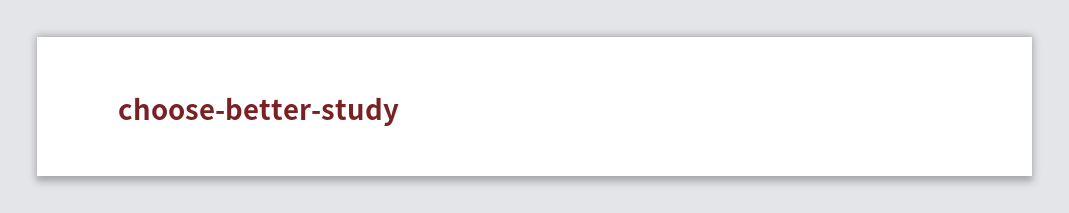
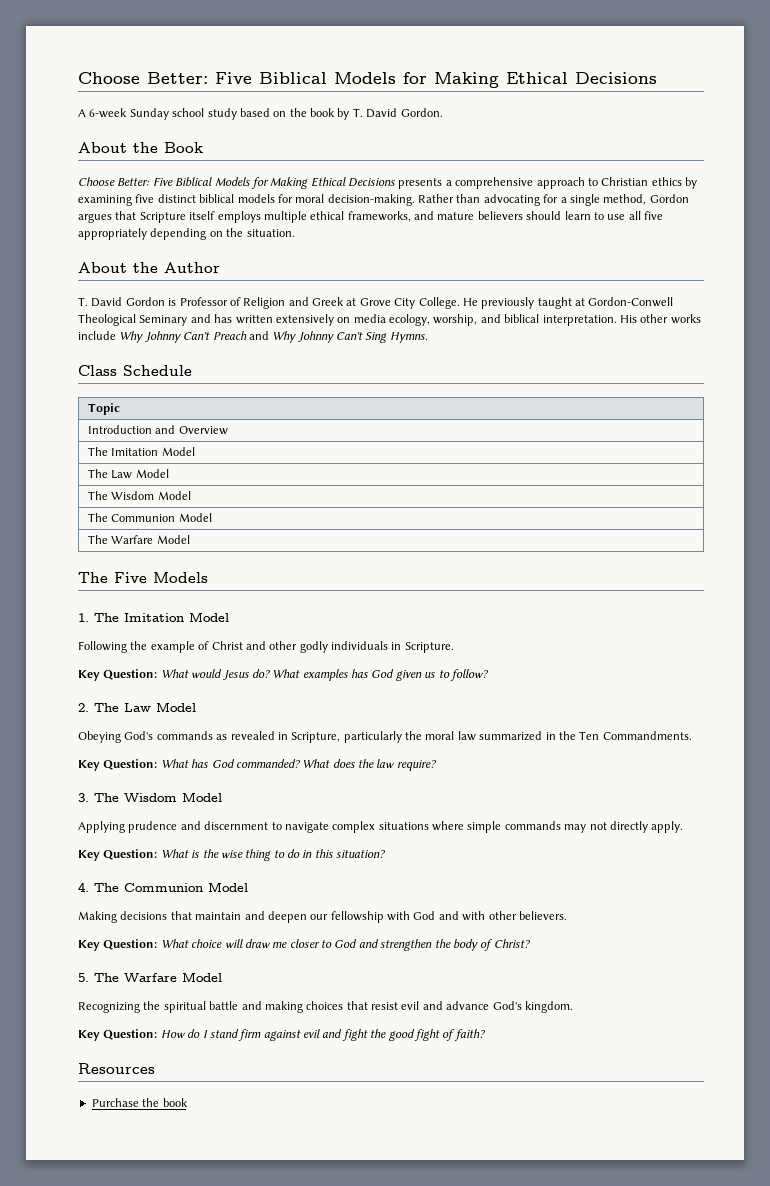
[118,97,399,126] choose-better-study -> [78,72,657,88] [78,108,443,120] [78,142,203,153] [78,177,697,189] [78,194,689,206] [78,211,663,223] [78,228,295,240] [78,262,220,273] [78,297,674,309] [78,314,701,326] [78,331,428,343] [78,365,192,376] [87,403,120,415] [87,425,228,435] [87,447,195,456] [87,469,169,479] [87,491,191,500] [87,513,212,522] [87,535,190,544] [78,572,208,583] [78,612,229,622] [78,641,454,653] [78,669,489,681] [78,702,196,712] [78,731,692,743] [78,759,437,771] [78,792,222,802] [78,821,684,833] [78,849,387,861] [78,882,248,892] [78,911,567,923] [78,939,531,951] [78,972,222,982] [78,1001,573,1013] [78,1029,486,1041] [78,1063,155,1074] [91,1098,188,1107] Choose Better: Five Biblical Models for Making Ethical Decisions // A 6-week Sunday school study based on the book by T. David Gordon. // About the Book // Choose Better: Five Biblical Models for Making Ethical Decisions presents a comprehensive approach to Christian ethics by examining five distinct biblical models for moral decision-making. Rather than advocating for a single method, Gordon argues that Scripture itself employs multiple ethical frameworks, and mature believers should learn to use all five appropriately depending on the situation. // About the Author // T. David Gordon is Professor of Religion and Greek at Grove City College. He previously taught at Gordon-Conwell Theological Seminary and has written extensively on media ecology, worship, and biblical interpretation. His other works include Why Johnny Can't Preach and Why Johnny Can't Sing Hymns. // Class Schedule // Topic // Introduction and Overview // The Imitation Model // The Law Model // The Wisdom Model // The Communion Model // The Warfare Model // The Five Models // 1. The Imitation Model // Following the example of Christ and other godly individuals in Scripture. // Key Question: What would Jesus do? What examples has God given us to follow? // 2. The Law Model // Obeying God's commands as revealed in Scripture, particularly the moral law summarized in the Ten Commandments. // Key Question: What has God commanded? What does the law require? // 3. The Wisdom Model // Applying prudence and discernment to navigate complex situations where simple commands may not directly apply. // Key Question: What is the wise thing to do in this situation? // 4. The Communion Model // Making decisions that maintain and deepen our fellowship with God and with other believers. // Key Question: What choice will draw me closer to God and strengthen the body of Christ? // 5. The Warfare Model // Recognizing the spiritual battle and making choices that resist evil and advance God's kingdom. // Key Question: How do I stand firm against evil and fight the good fight of faith? // Resources // Purchase the book

